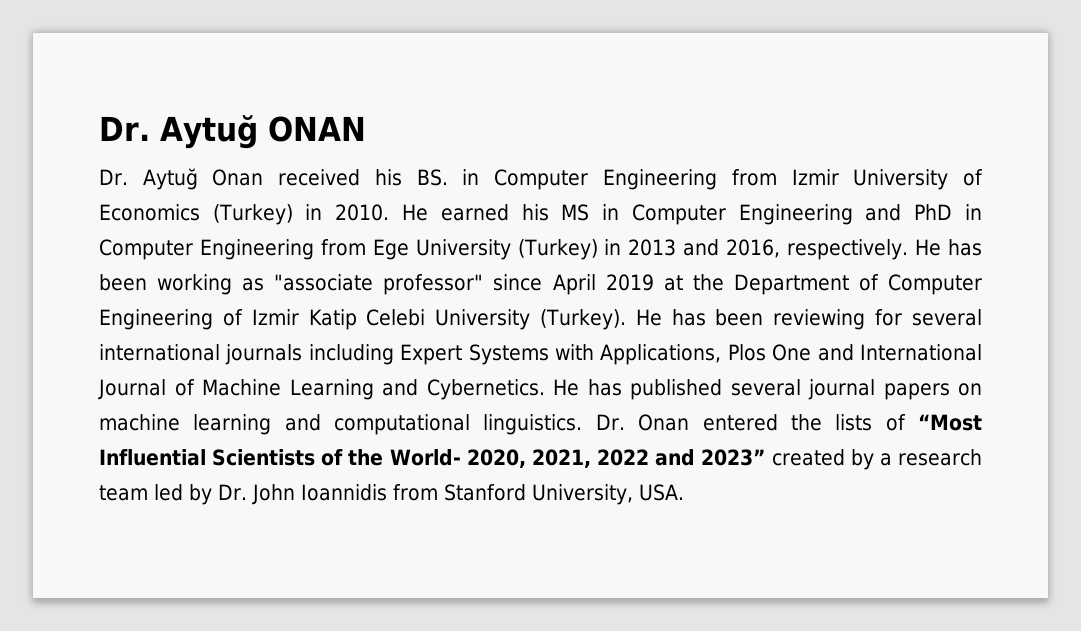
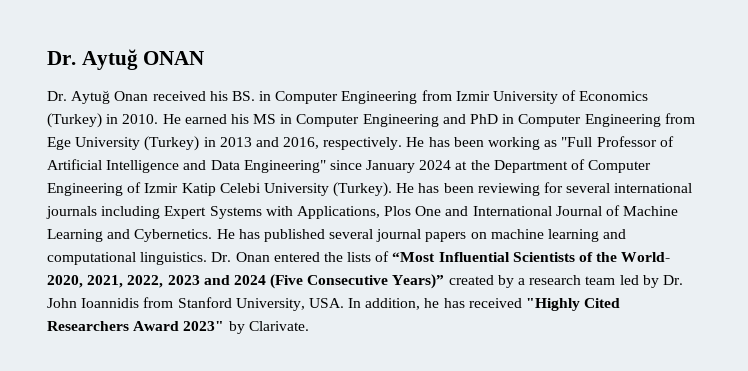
[274,274,654,295] "associate professor" since April 2019 -> [561,136,674,147] [47,159,452,173] "Full Professor of Artificial Intelligence and Data Engineering" since January 2024
[597,449,766,466] 2022 and 2023” -> [127,274,445,289] 2022, 2023 and 2024 (Five Consecutive Years)”
(684, 492) none -> [348,298,621,311] [47,321,309,334] In addition, he has received "Highly Cited Researchers Award 2023" by Clarivate.

